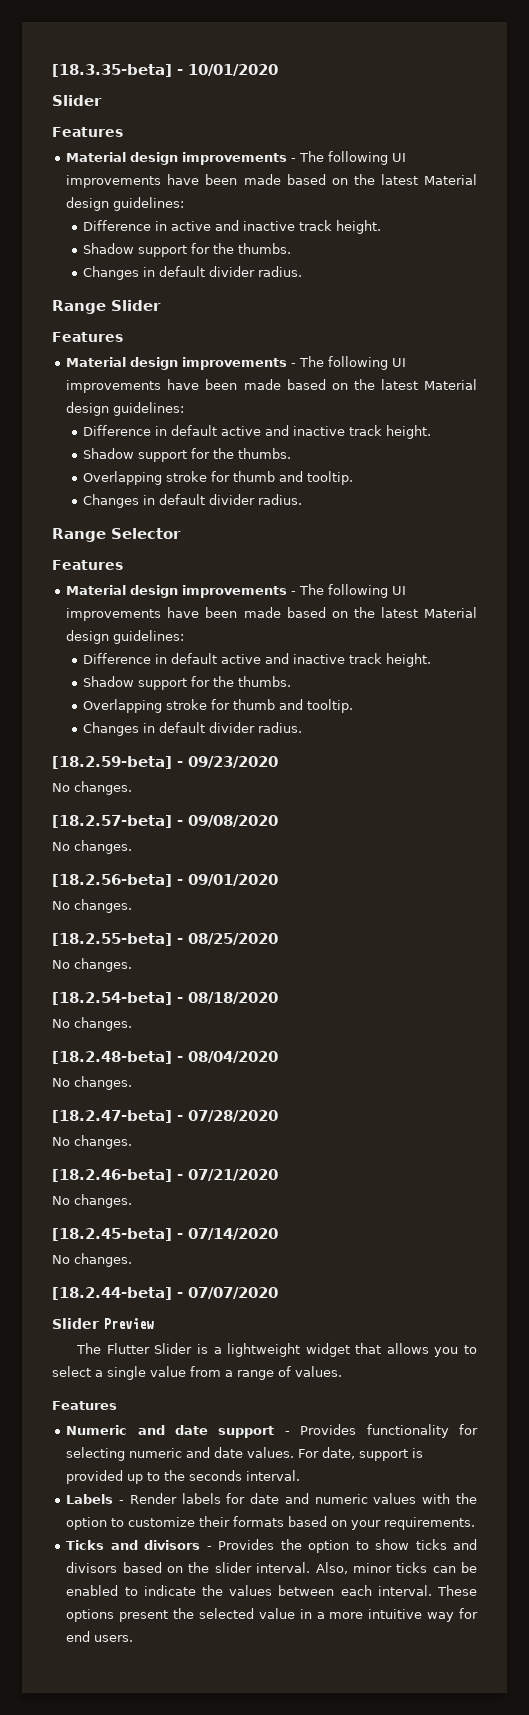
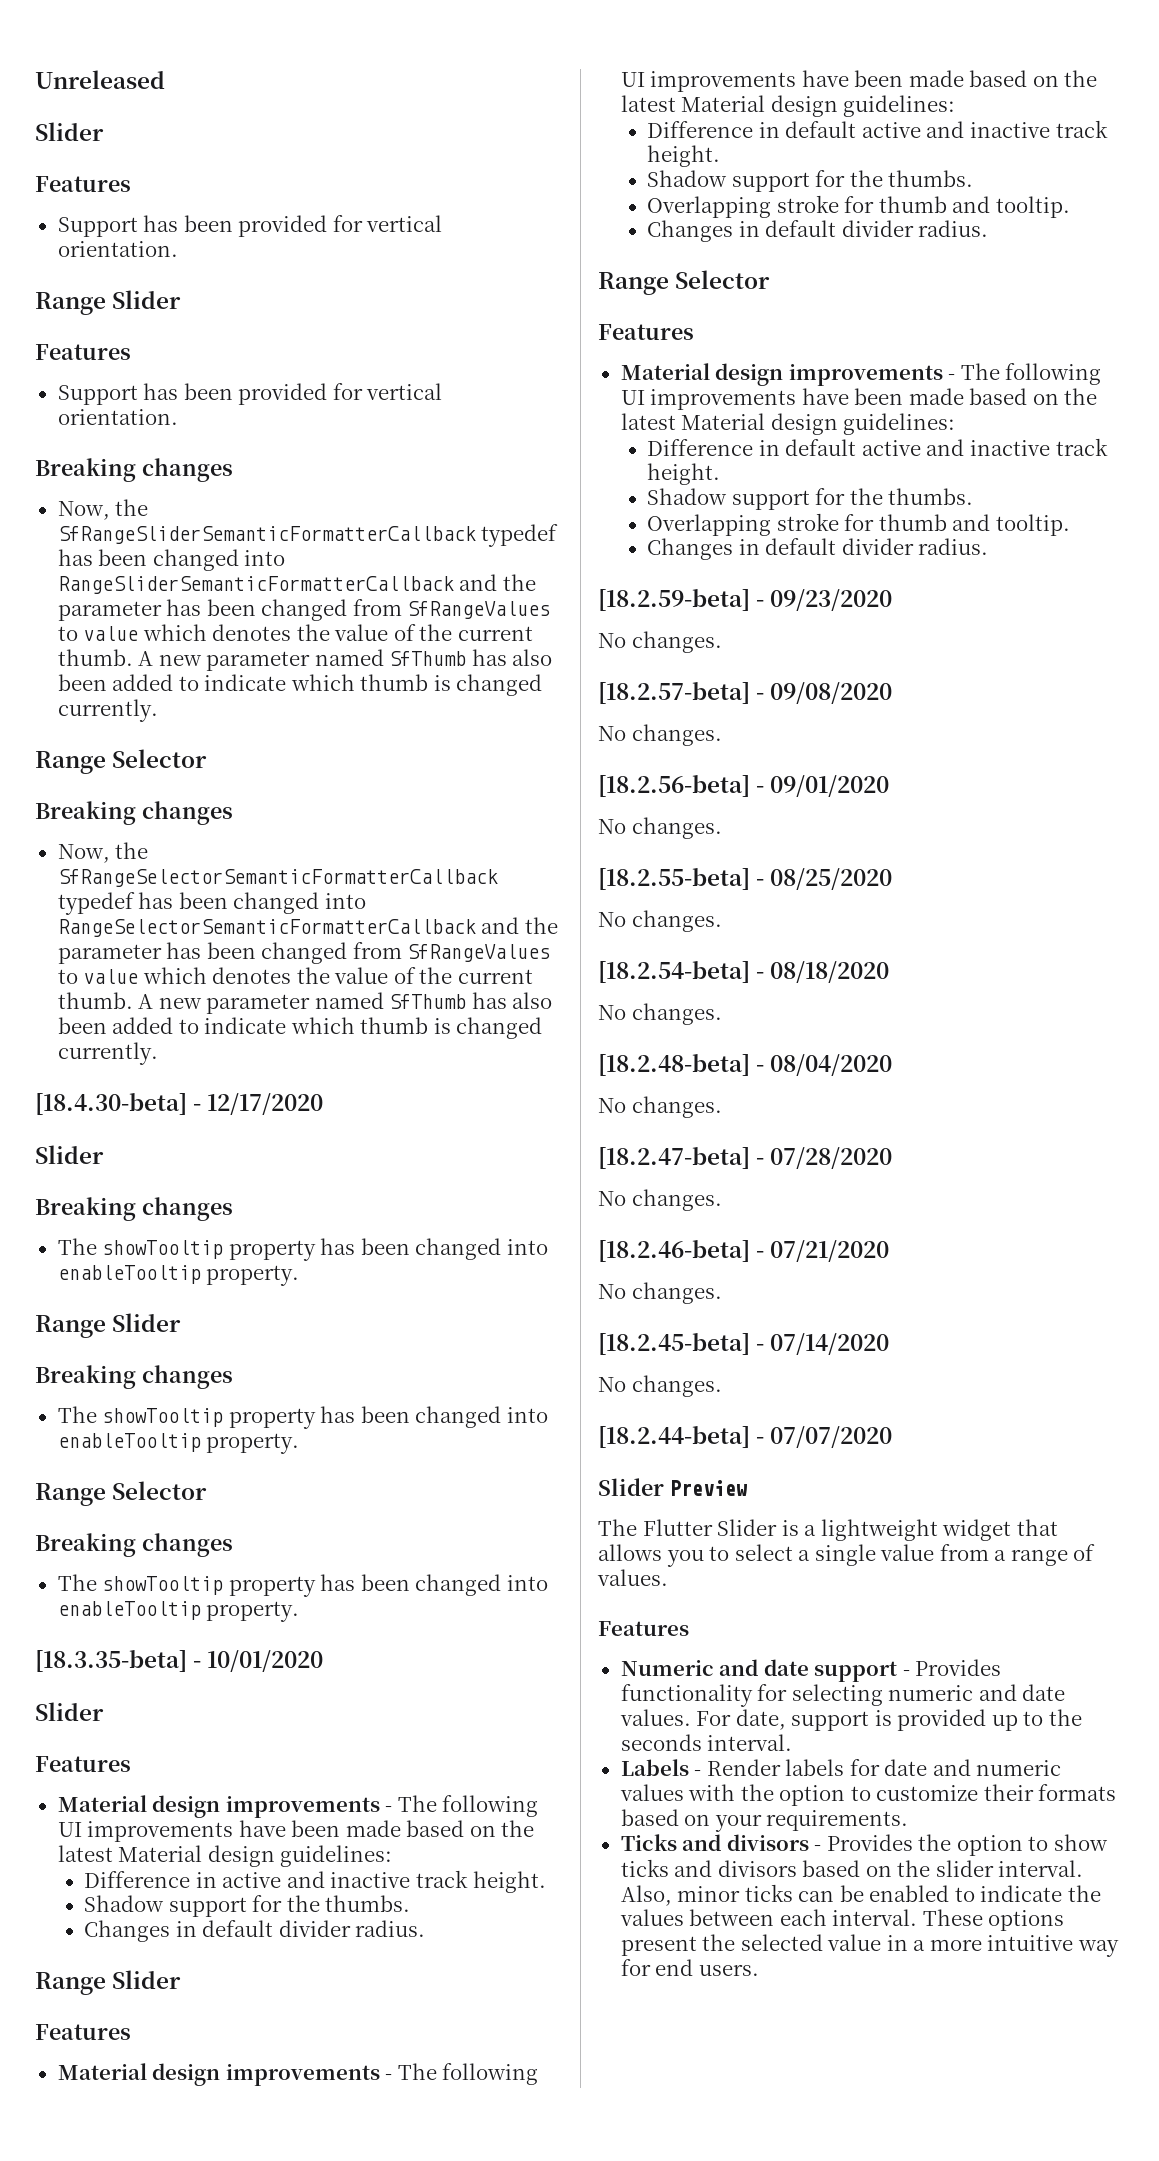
(52, 70) none -> [35,70,165,89] [35,122,104,141] [35,176,131,192] [57,215,443,237] [57,241,178,257] [35,290,182,315] [35,344,131,360] [57,383,443,405] [57,409,178,425] [35,458,233,482] [57,499,149,520] [57,524,559,547] [57,549,286,571] [57,574,536,594] [57,599,551,621] [57,624,533,641] [57,649,553,671] [57,674,543,696] [57,699,158,722] [35,749,208,774] [35,801,233,825] [57,842,149,863] [57,869,498,887] [57,892,366,915] [57,917,558,937] [57,942,551,964] [57,967,533,984] [57,992,553,1014] [57,1017,543,1039] [57,1042,158,1065] [35,1093,324,1115] [35,1145,104,1164] [35,1197,233,1221] [57,1238,548,1261] [57,1265,300,1286] [35,1313,182,1338] [35,1365,233,1389] [57,1406,548,1429] [57,1433,300,1454] [35,1481,208,1506] [35,1533,233,1557] [57,1574,548,1597] [57,1601,300,1622] Unreleased // Slider // Features // Support has been provided for vertical orientation. // Range Slider // Features // Support has been provided for vertical orientation. // Breaking changes // Now, the SfRangeSliderSemanticFormatterCallback typedef has been changed into RangeSliderSemanticFormatterCallback and the parameter has been changed from SfRangeValues to value which denotes the value of the current thumb. A new parameter named SfThumb has also been added to indicate which thumb is changed currently. // Range Selector // Breaking changes // Now, the SfRangeSelectorSemanticFormatterCallback typedef has been changed into RangeSelectorSemanticFormatterCallback and the parameter has been changed from SfRangeValues to value which denotes the value of the current thumb. A new parameter named SfThumb has also been added to indicate which thumb is changed currently. // [18.4.30-beta] - 12/17/2020 // Slider // Breaking changes // The showTooltip property has been changed into enableTooltip property. // Range Slider // Breaking changes // The showTooltip property has been changed into enableTooltip property. // Range Selector // Breaking changes // The showTooltip property has been changed into enableTooltip property. //

